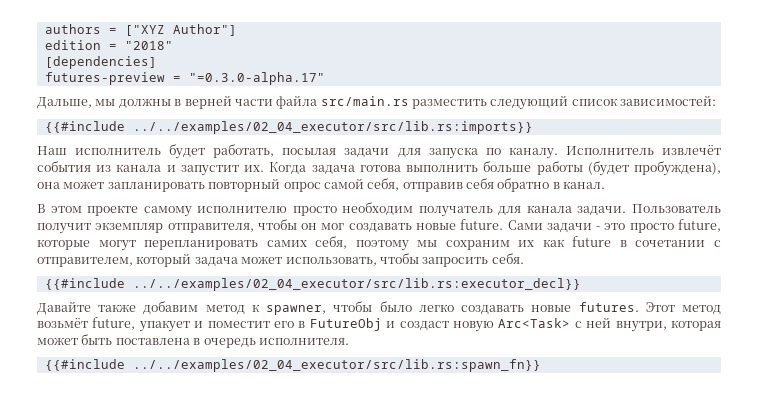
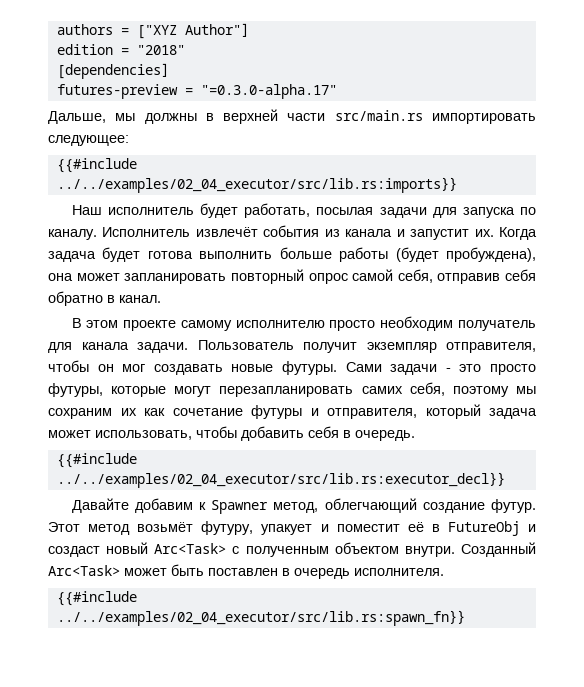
[184,95,717,110] верней части файла src/main.rs разместить следующий список зависимостей: -> [223,109,536,124] [48,135,129,146] верхней части src/main.rs импортировать следующее:
(355, 170) none -> [102,247,141,262] будет
[460,219,504,230] future. -> [282,361,337,375] футуры.
[678,219,722,232] future, -> [48,383,103,397] футуры,
[144,240,259,250] перепланировать -> [219,386,354,397] перезапланировать
[572,236,722,247] [37,257,133,267] future в сочетании с отправителем, -> [172,405,417,419] сочетание футуры и отправителя,
[422,253,524,267] запросить себя. -> [241,426,415,441] добавить себя в очередь.
[98,301,639,315] также добавим метод к spawner, чтобы было легко создавать новые futures. -> [134,498,536,514] добавим к Spawner метод, облегчающий создание футур.
[92,317,136,330] future, -> [201,521,254,535] футуру,
[274,321,294,328] его -> [407,522,424,532] её
[452,321,494,332] новую -> [106,542,149,554] новый
[586,317,721,332] ней внутри, которая -> [245,542,536,557] [48,565,120,576] полученным объектом внутри. Созданный Arc<Task>
[115,338,190,345] поставлена -> [208,568,278,576] поставлен

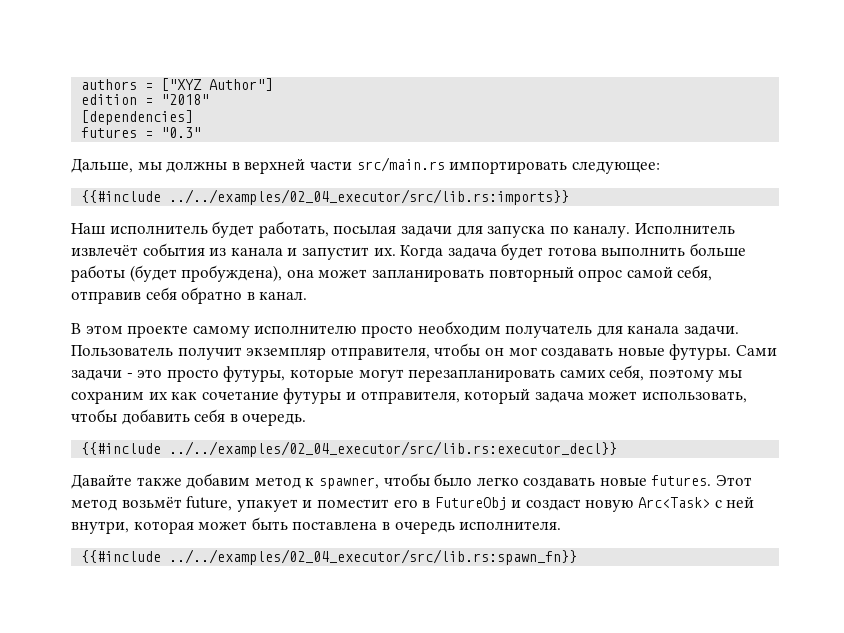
[56,84,337,99] futures-preview = "=0.3.0-alpha.17" -> [81,127,202,138] futures = "0.3"
[134,498,536,514] добавим к Spawner метод, облегчающий создание футур. -> [136,473,712,489] также добавим метод к spawner, чтобы было легко создавать новые futures.
[201,521,254,535] футуру, -> [186,496,233,511] future,
[407,522,424,532] её -> [393,499,418,508] его
[106,542,149,554] новый -> [585,500,634,512] новую
[245,542,536,557] [48,565,120,576] полученным объектом внутри. Созданный Arc<Task> -> [726,496,755,508] [71,521,194,534] ней внутри, которая
[208,568,278,576] поставлен -> [292,521,378,530] поставлена

